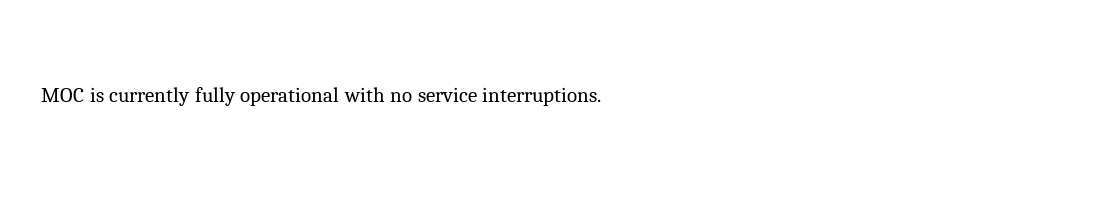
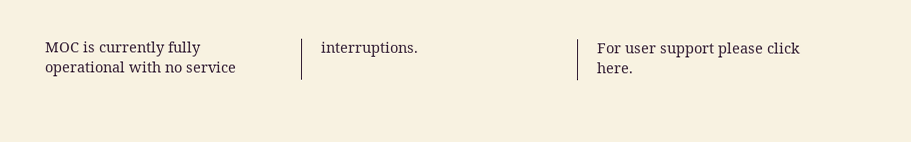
(602, 96) none -> [597,42,801,58] [596,62,634,74] // For user support please click here.

